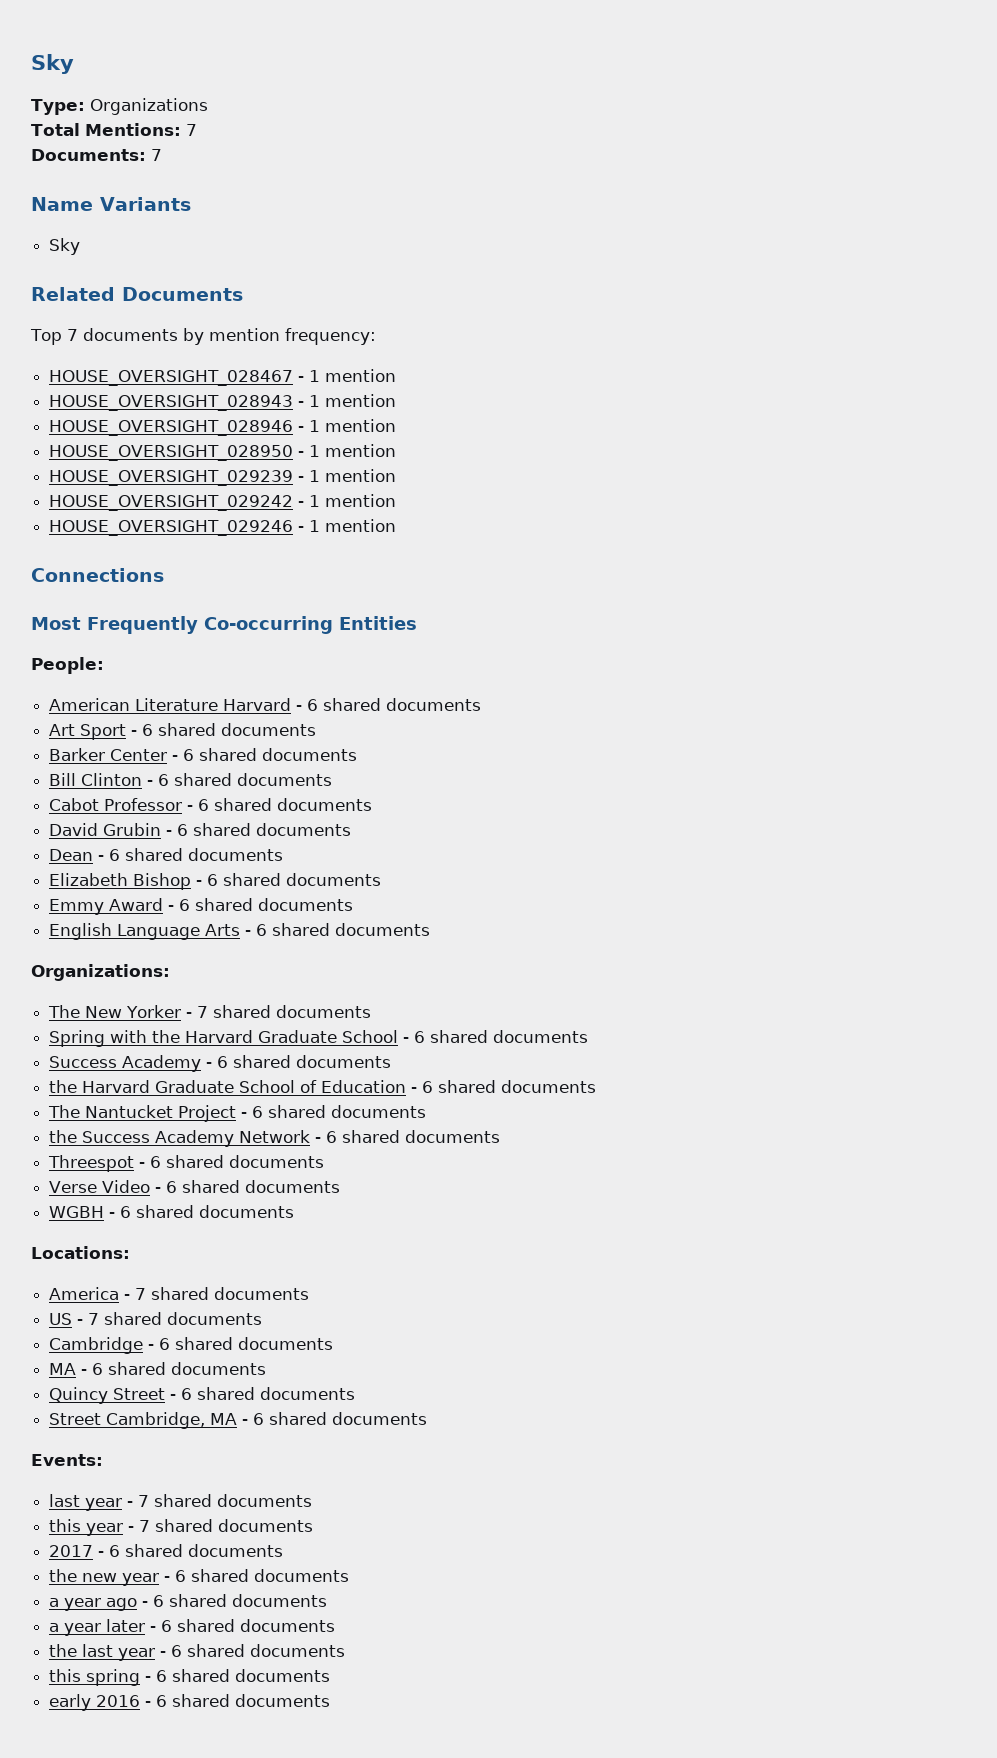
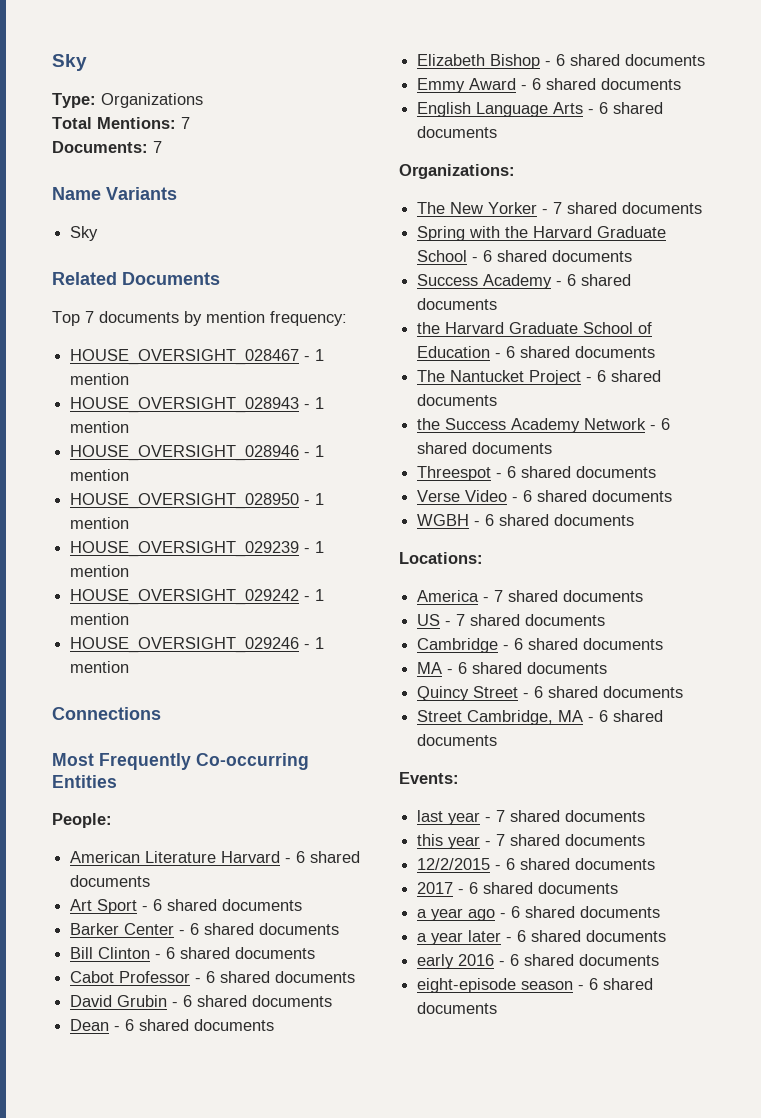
[49,1544,284,1557] [49,1569,160,1586] 2017 - 6 shared documents // the new year -> [417,858,656,870] [417,882,454,894] 12/2/2015 - 6 shared documents // 2017
[49,1644,346,1661] [49,1669,331,1686] // the last year - 6 shared documents // this spring - 6 shared documents -> (667, 936) none
(331, 1700) none -> [417,978,654,993] [417,1002,498,1014] // eight-episode season - 6 shared documents

